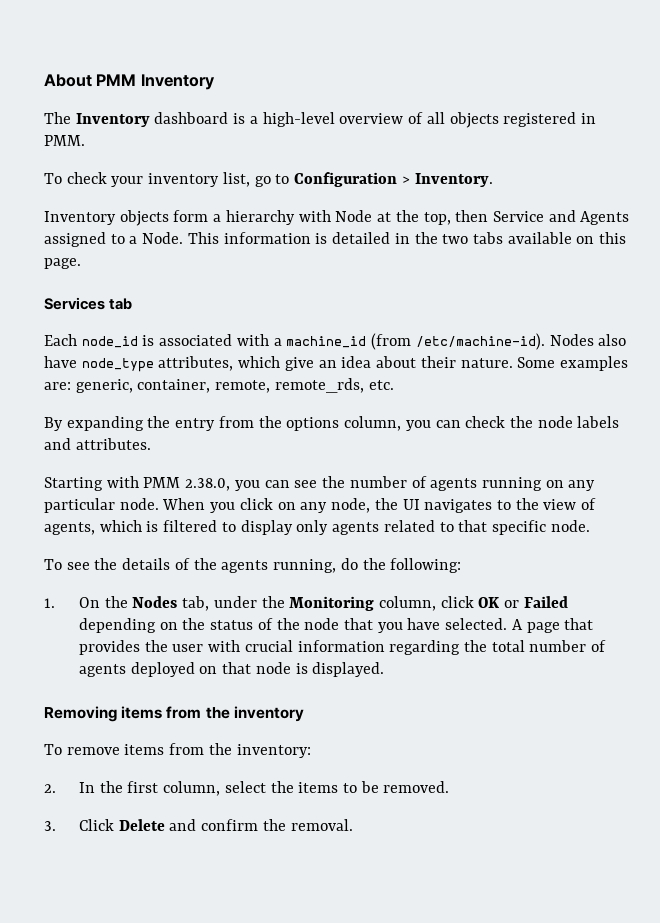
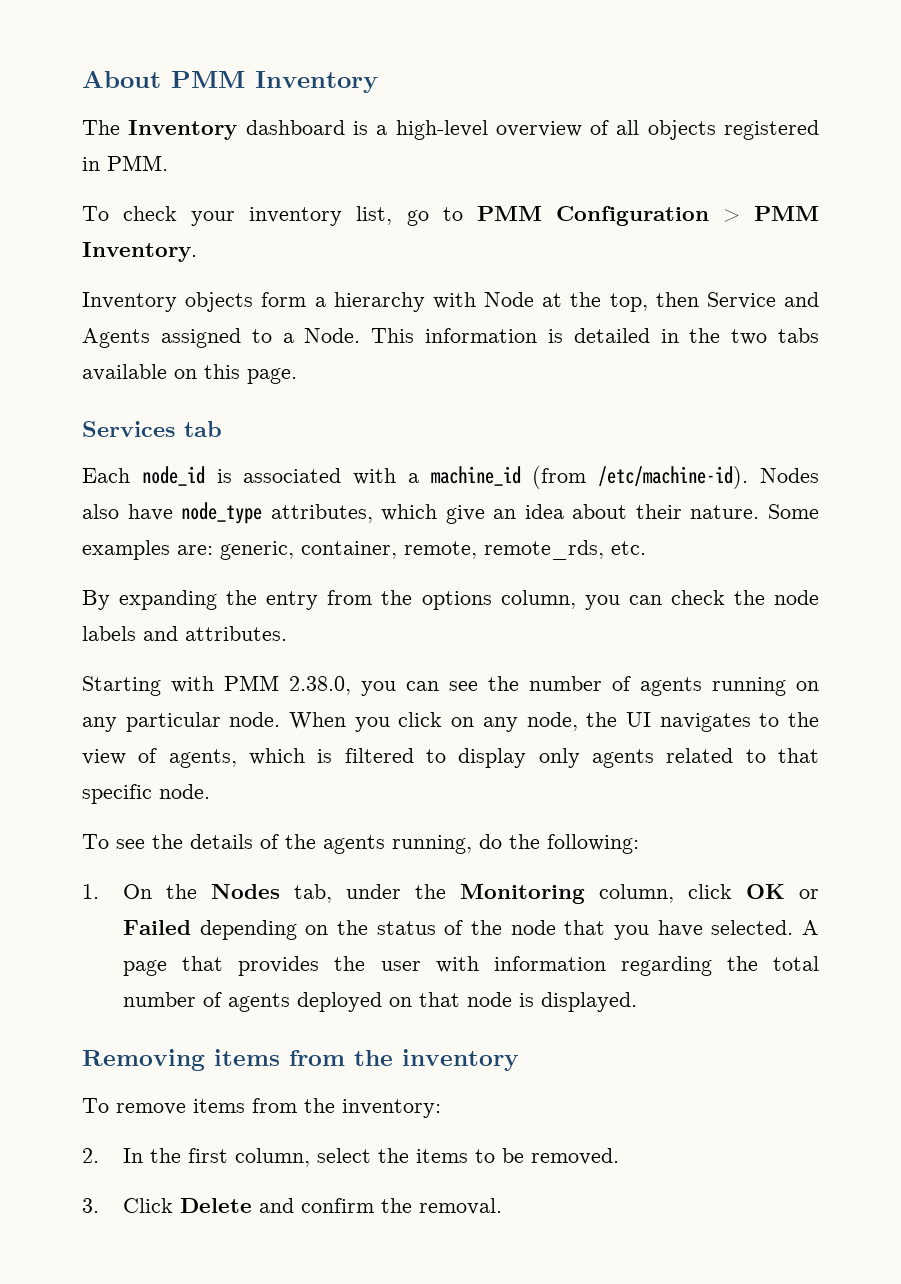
(290, 179) none -> [476,206,542,221] PMM
(410, 180) none -> [754,206,820,221] PMM
[244,640,293,652] crucial -> (479, 964) none

